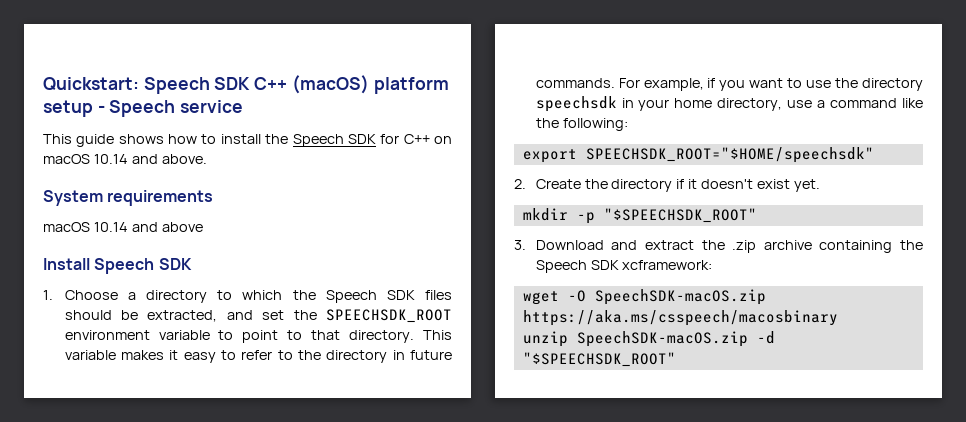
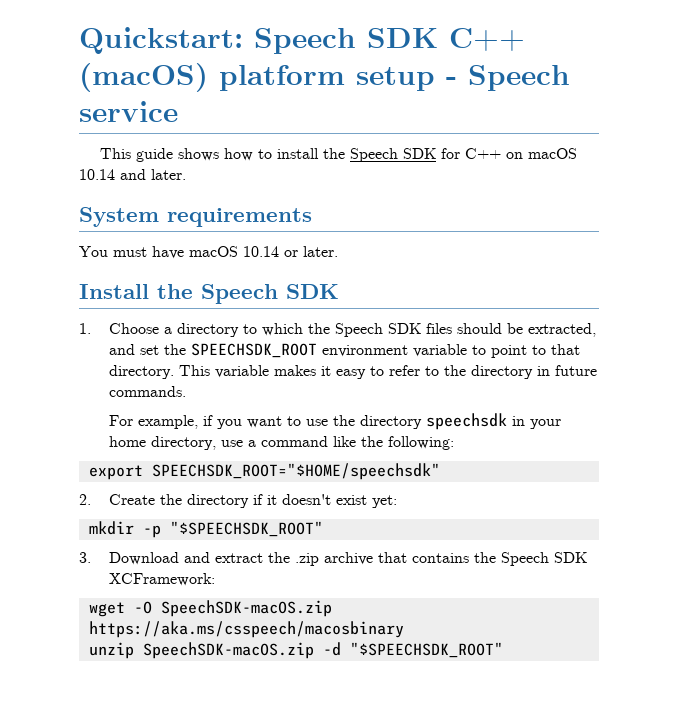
[161,154,207,164] above. -> [151,169,186,180] later.
[43,222,203,232] macOS 10.14 and above -> [79,246,338,259] You must have macOS 10.14 or later.
(90, 264) none -> [157,284,193,299] the
(615, 83) none -> (186, 391) //
[794,179,821,192] yet. -> [371,495,397,508] yet:
[819,240,923,253] [535,260,713,273] containing the Speech SDK xcframework: -> [377,552,587,566] [108,573,215,586] that contains the Speech SDK XCFramework:

